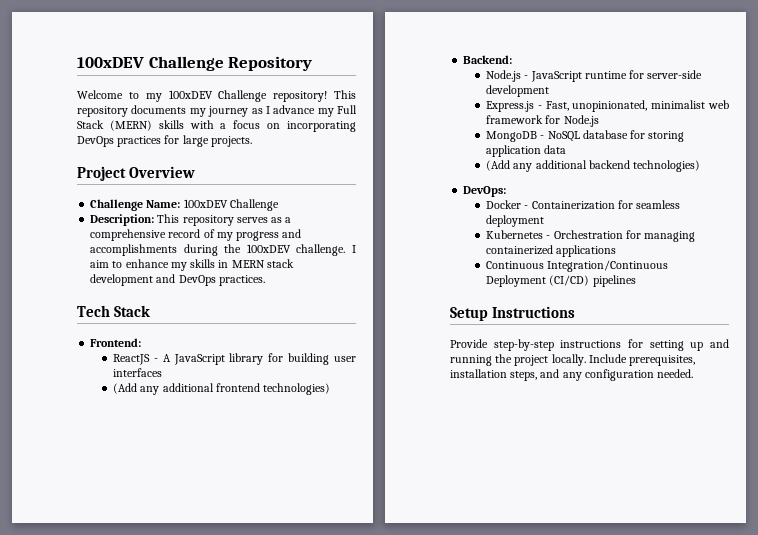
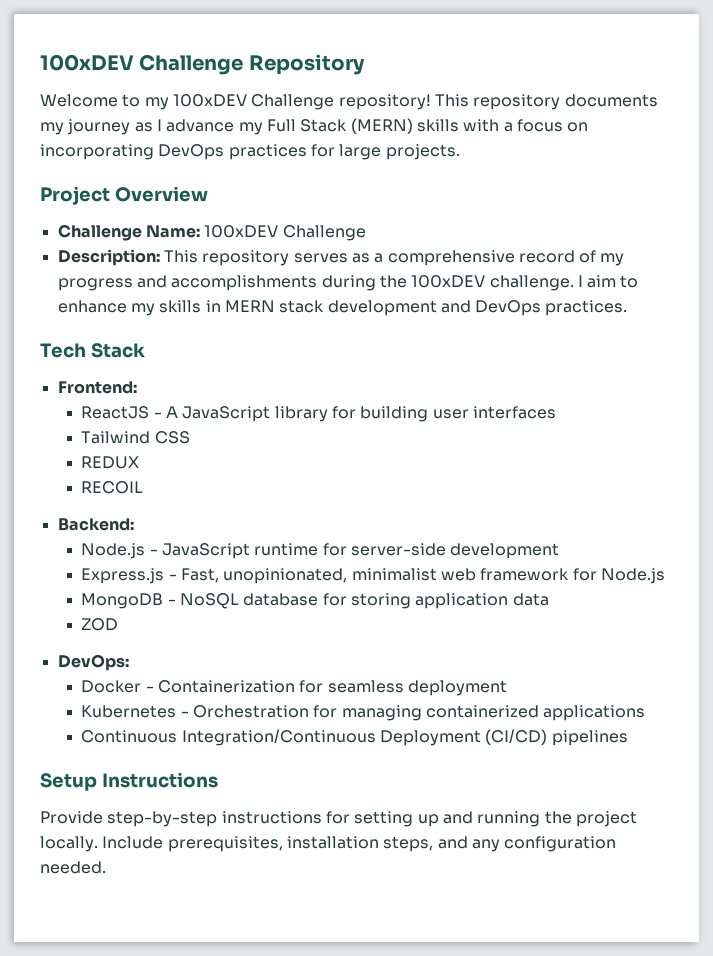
[113,383,331,395] (Add any additional frontend technologies) -> [81,431,190,444] [81,456,140,469] [81,481,144,494] Tailwind CSS // REDUX // RECOIL
[486,160,701,172] (Add any additional backend technologies) -> [81,618,119,631] ZOD

